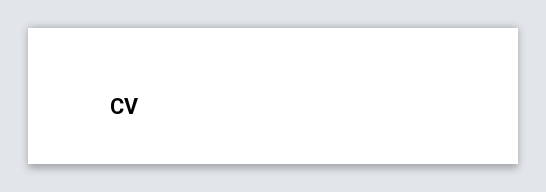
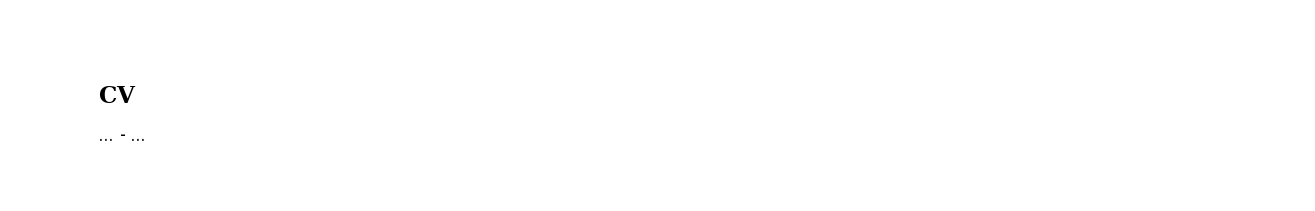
(138, 106) none -> [99,134,147,141] // ... - ...

